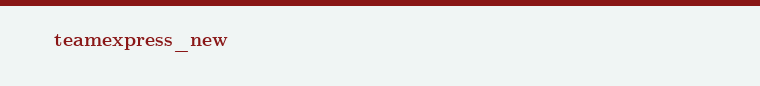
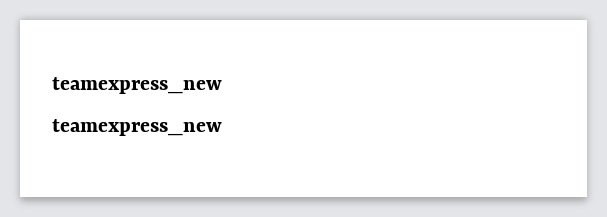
[54,34,228,52] teamexpress_new -> [52,77,222,94] [52,119,222,136] teamexpress_new // teamexpress_new

